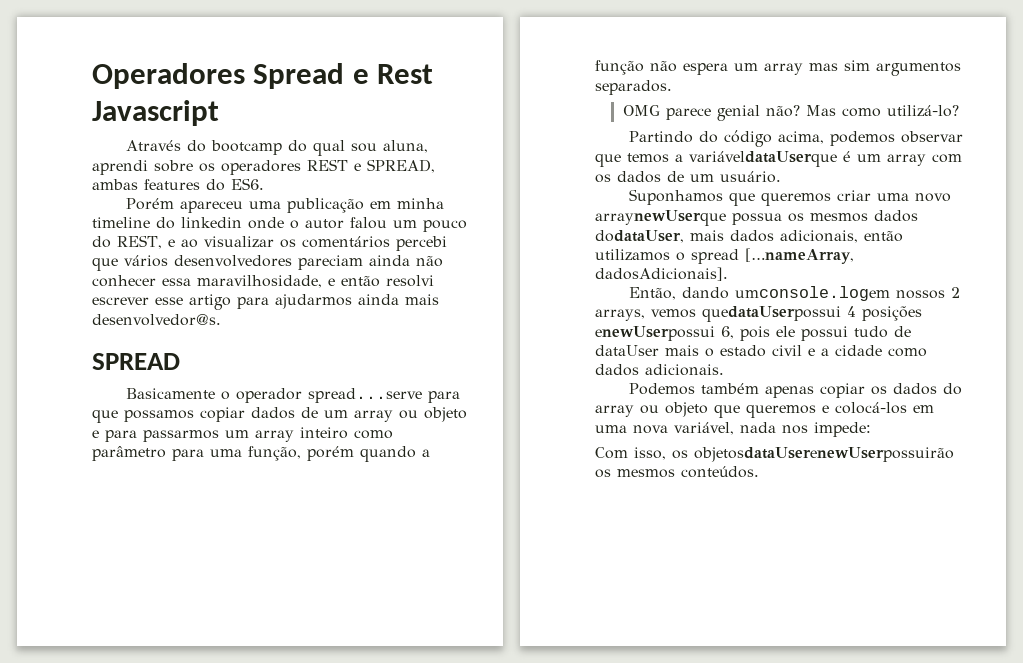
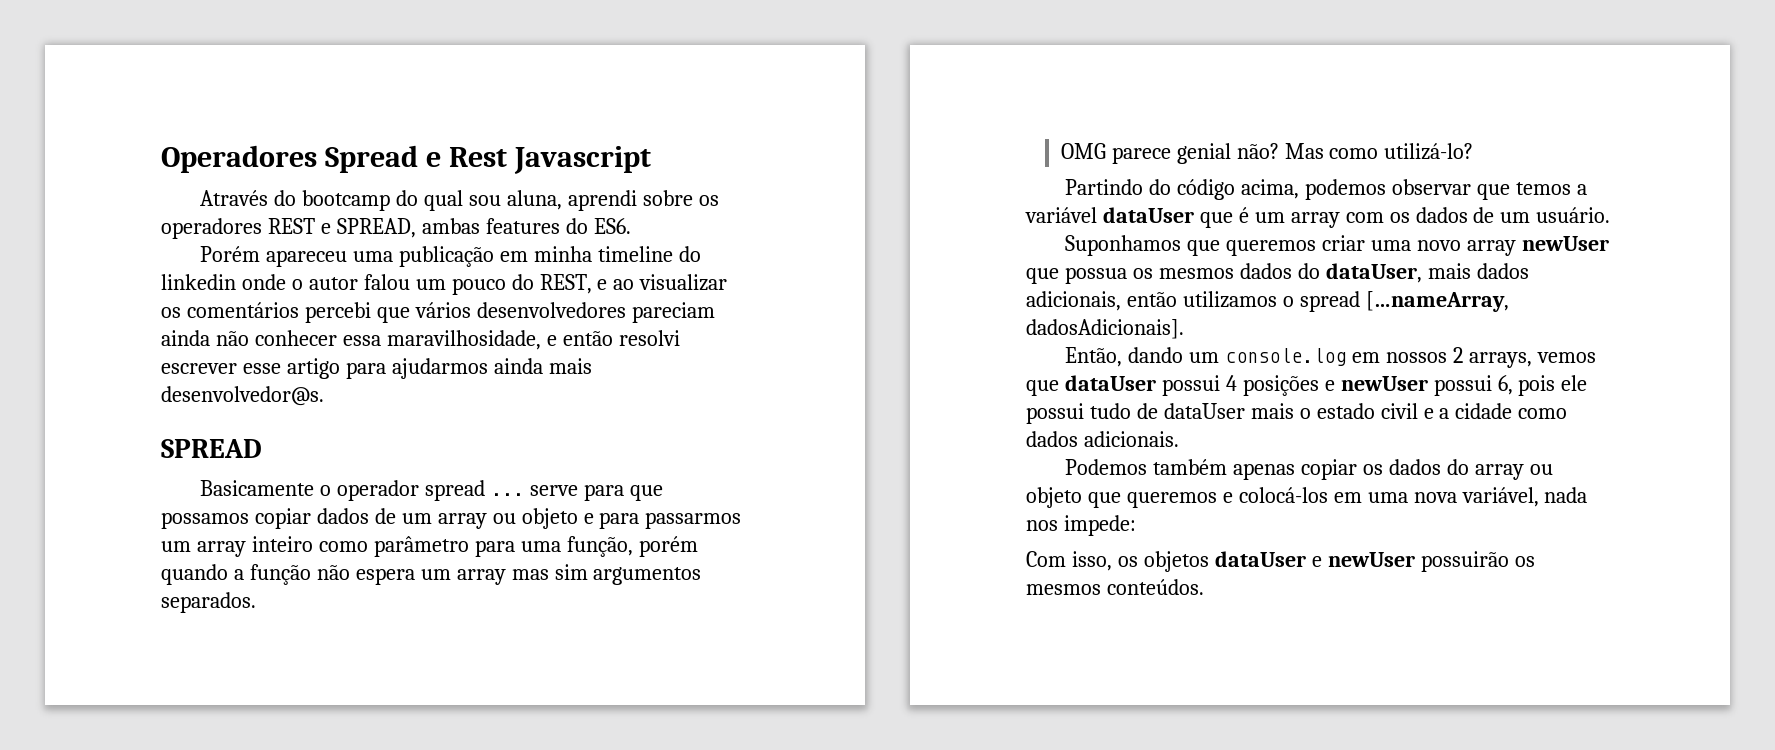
[307,388,422,403] spread...serve -> [425,480,578,501] spread ... serve
[689,151,837,167] variáveldataUserque -> [1025,207,1233,228] variável dataUser que
[595,210,726,226] arraynewUserque -> [1466,236,1609,256] [1026,268,1059,284] array newUser que
[595,230,684,243] dodataUser, -> [1297,263,1422,283] do dataUser,
[734,286,890,301] umconsole.logem -> [1189,348,1380,366] um console.log em
[702,306,922,322] [595,326,715,341] quedataUserpossui 4 posições enewUserpossui -> [1026,375,1492,396] que dataUser possui 4 posições e newUser possui
[694,447,954,462] objetosdataUserenewUserpossuirão -> [1143,551,1509,572] objetos dataUser e newUser possuirão

